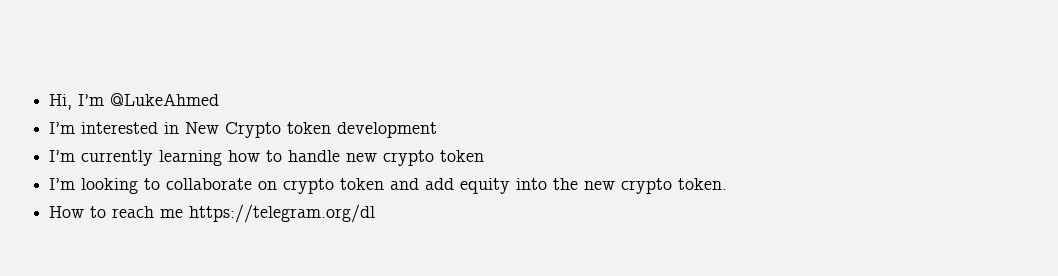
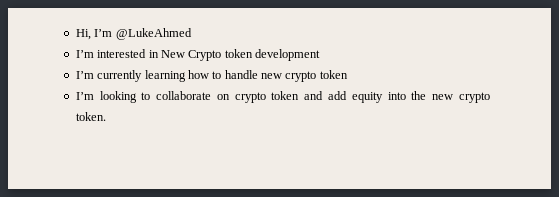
[49,204,376,223] // How to reach me https://telegram.org/dl -> (106, 116) none

